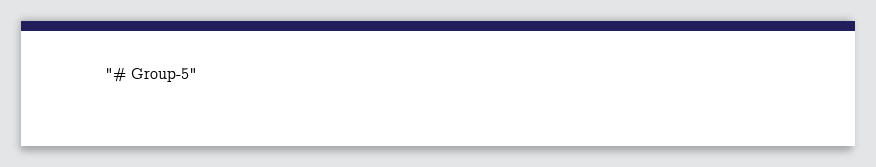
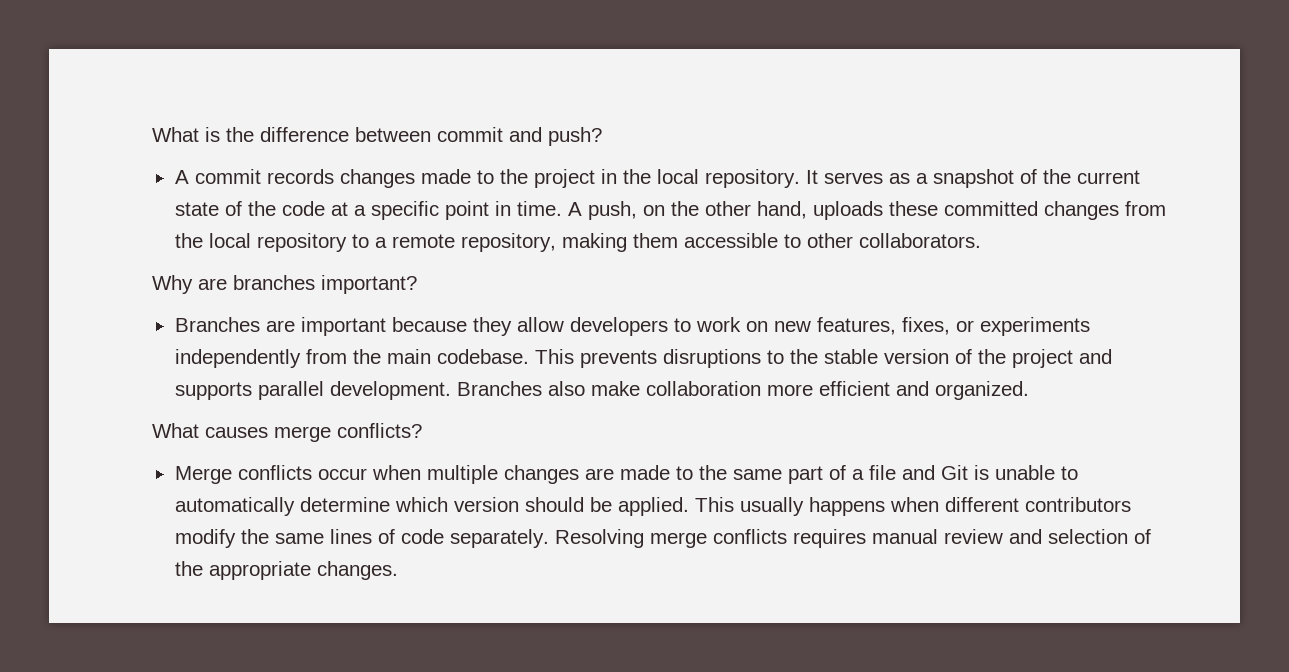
[105,68,197,82] "# Group-5" -> [152,127,602,146] [174,169,1140,188] [174,201,1166,220] [174,233,981,252] [152,275,417,294] [174,317,1090,336] [174,349,1112,368] [174,381,1029,400] [152,423,422,442] [174,465,1078,484] [174,497,1131,516] [174,529,1151,548] [174,561,398,580] What is the difference between commit and push? // A commit records changes made to the project in the local repository. It serves as a snapshot of the current state of the code at a specific point in time. A push, on the other hand, uploads these committed changes from the local repository to a remote repository, making them accessible to other collaborators. // Why are branches important? // Branches are important because they allow developers to work on new features, fixes, or experiments independently from the main codebase. This prevents disruptions to the stable version of the project and supports parallel development. Branches also make collaboration more efficient and organized. // What causes merge conflicts? // Merge conflicts occur when multiple changes are made to the same part of a file and Git is unable to automatically determine which version should be applied. This usually happens when different contributors modify the same lines of code separately. Resolving merge conflicts requires manual review and selection of the appropriate changes.

